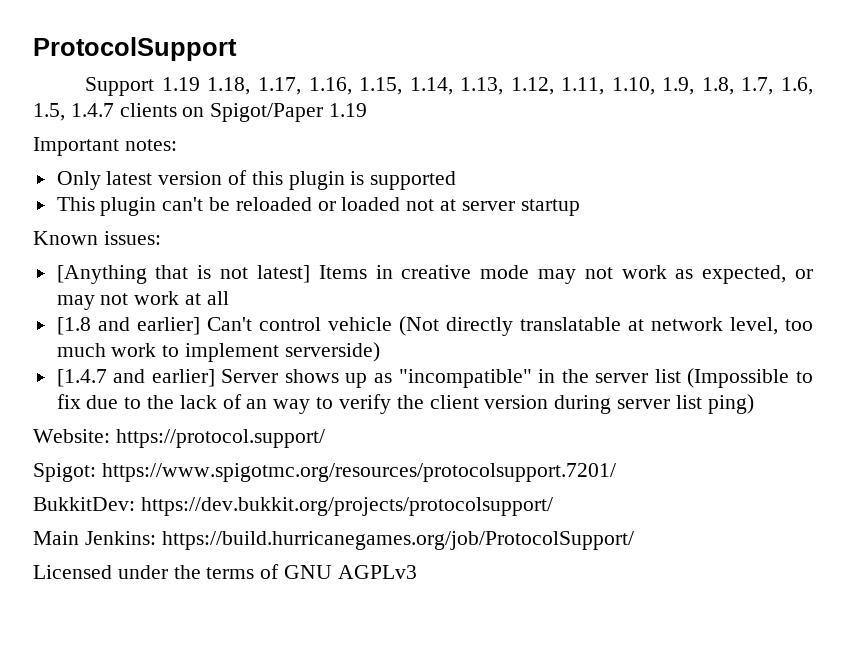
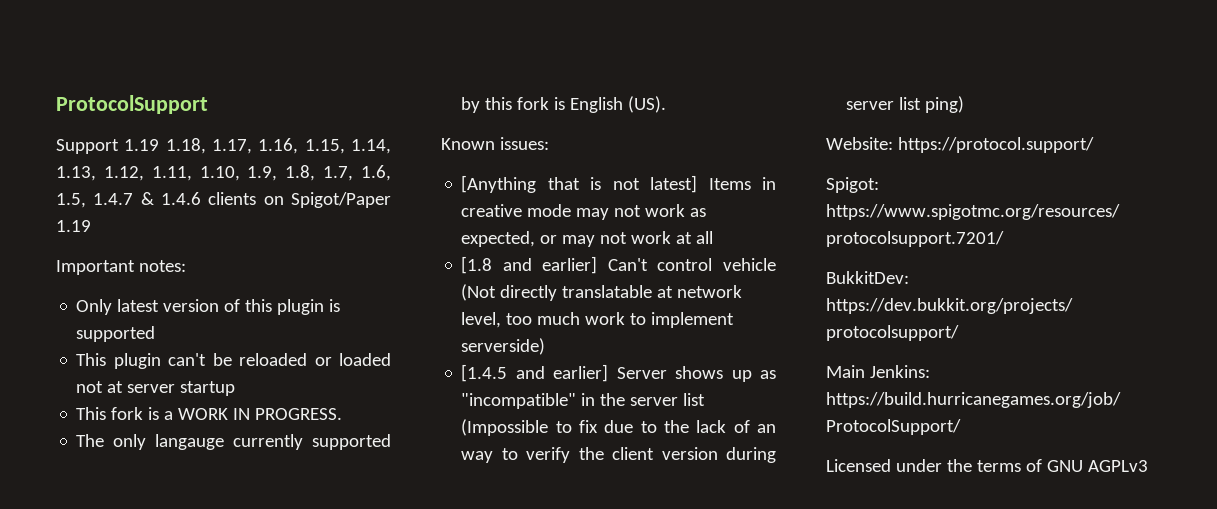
(114, 110) none -> [140,192,201,205] & 1.4.6
(580, 207) none -> [76,407,343,420] [76,434,391,450] [461,96,667,113] // This fork is a WORK IN PROGRESS. // The only langauge currently supported by this fork is English (US).
[56,369,107,387] [1.4.7 -> [461,364,508,382] [1.4.5

